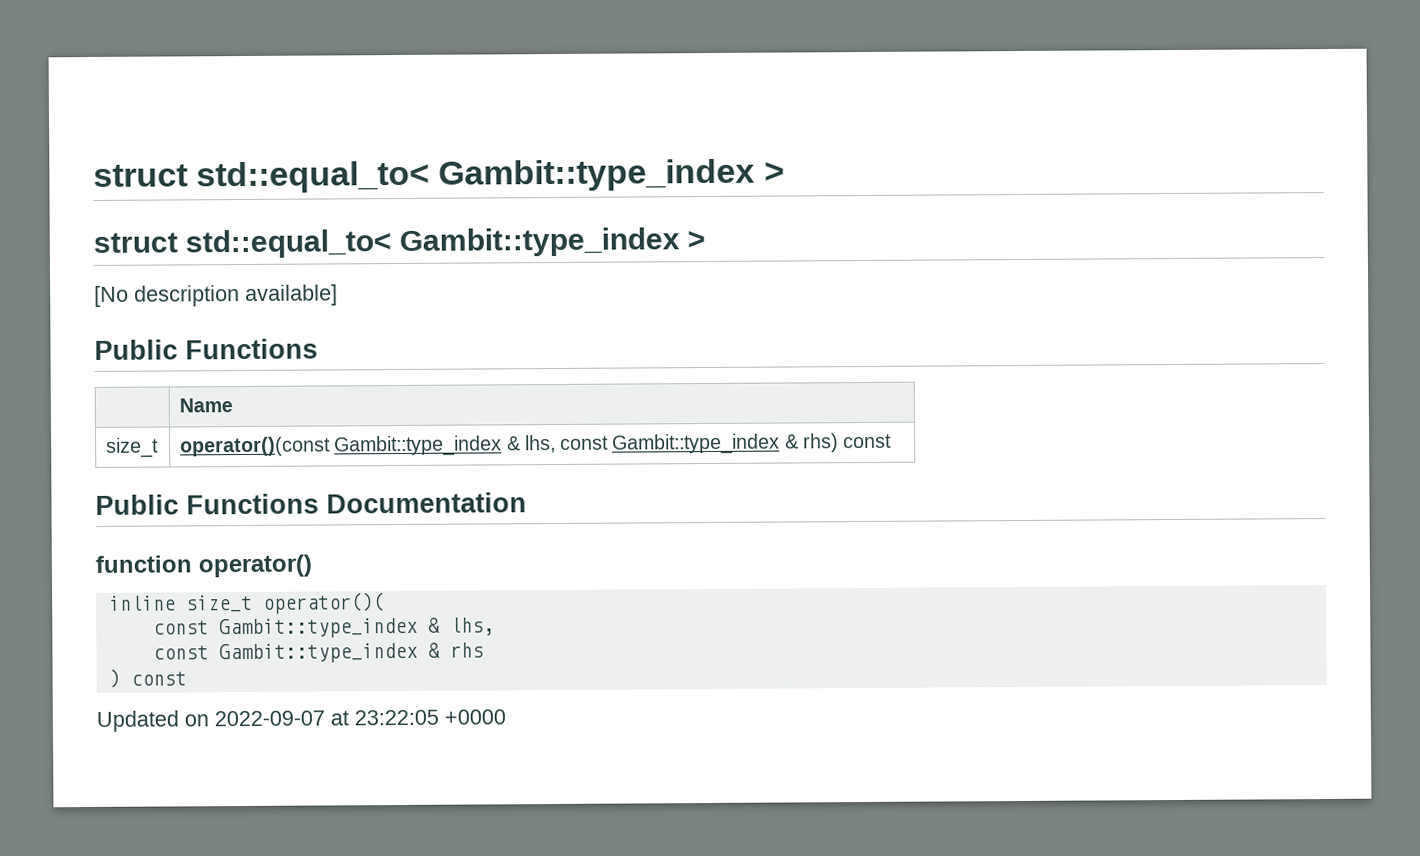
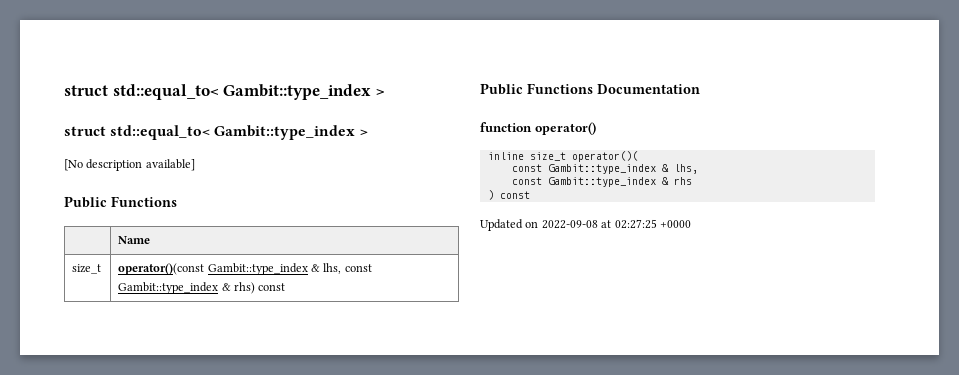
[214,709,439,727] 2022-09-07 at 23:22:05 -> [541,219,657,229] 2022-09-08 at 02:27:25

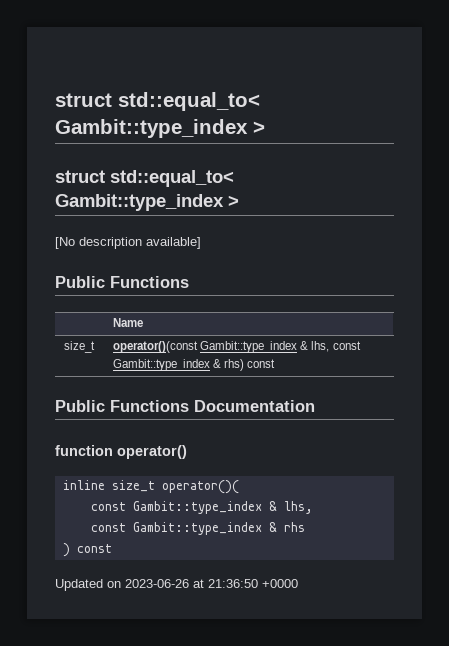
[541,219,657,229] 2022-09-08 at 02:27:25 -> [125,579,258,588] 2023-06-26 at 21:36:50

